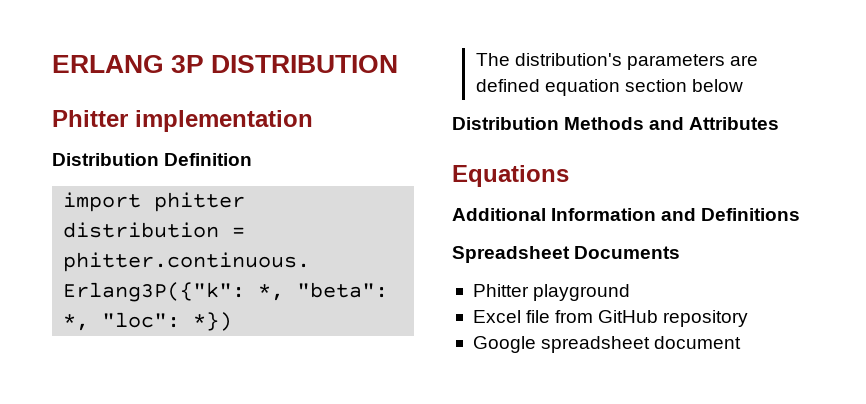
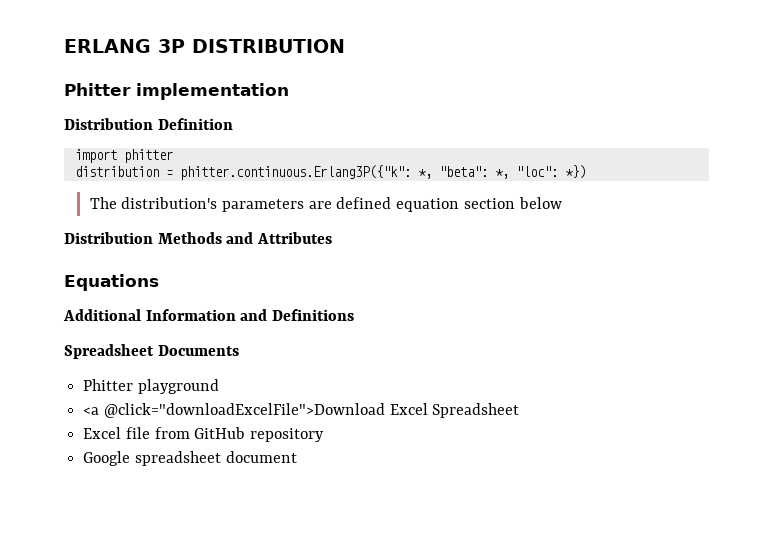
(631, 292) none -> [83,403,520,418] // <a @click="downloadExcelFile">Download Excel Spreadsheet

